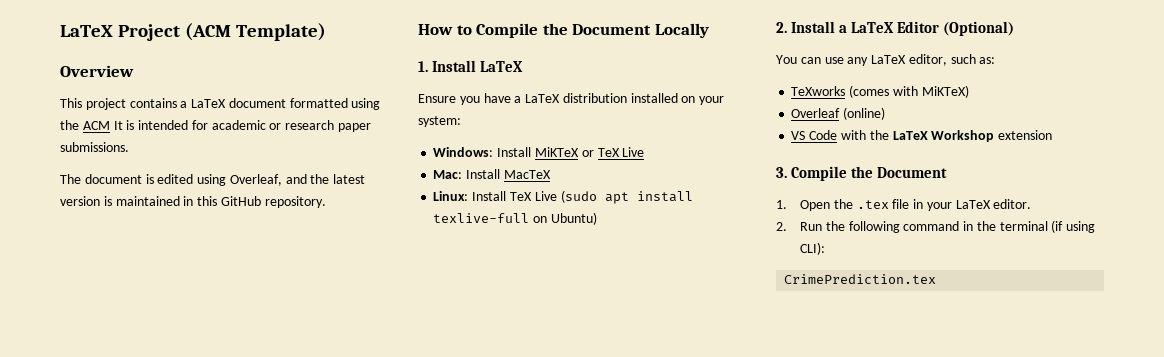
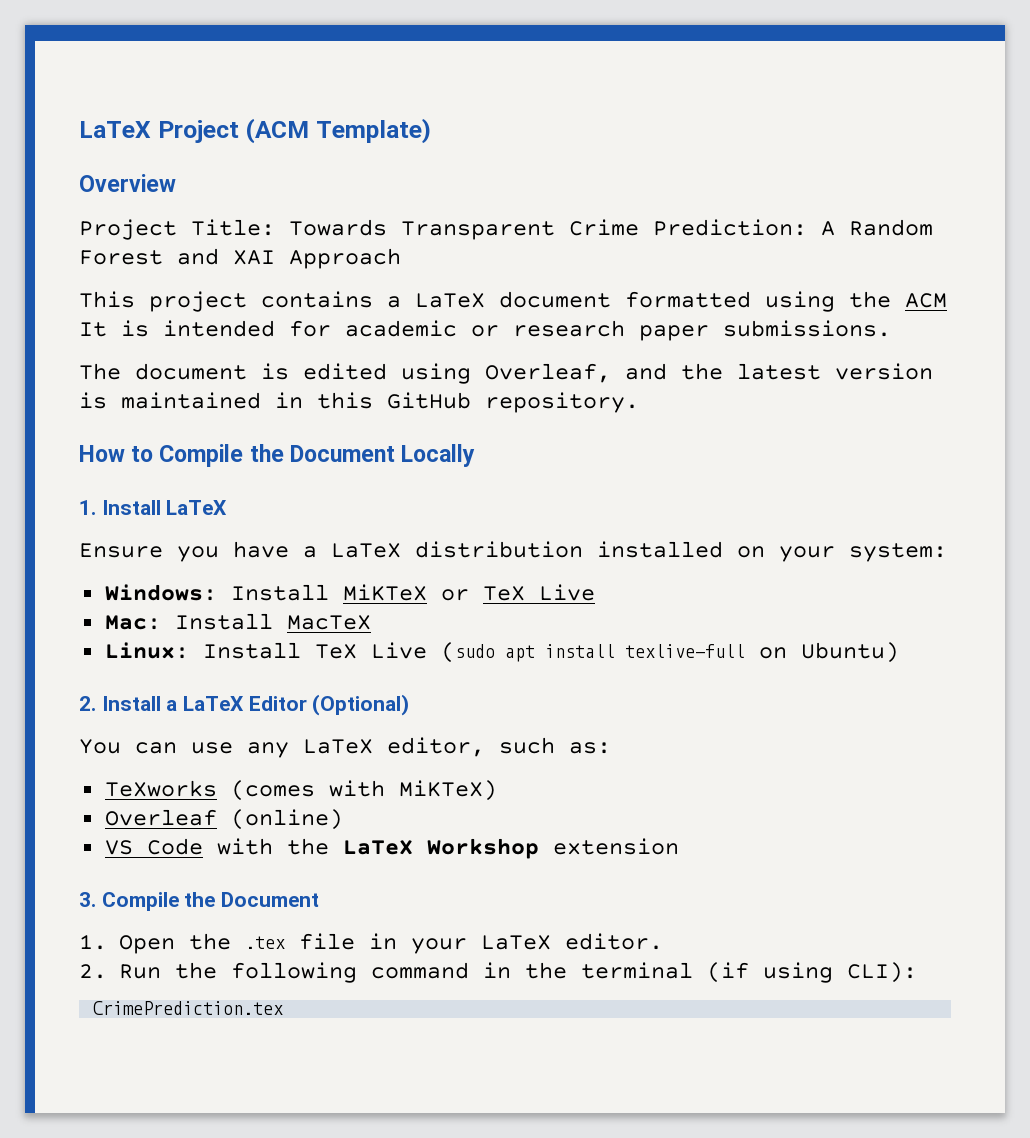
(134, 71) none -> [79,219,933,240] [79,248,401,269] // Project Title: Towards Transparent Crime Prediction: A Random Forest and XAI Approach

